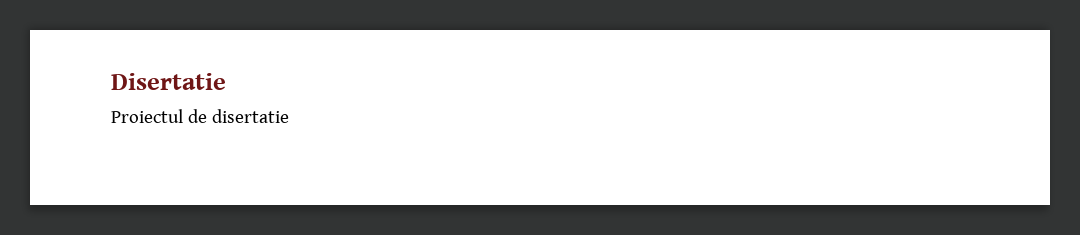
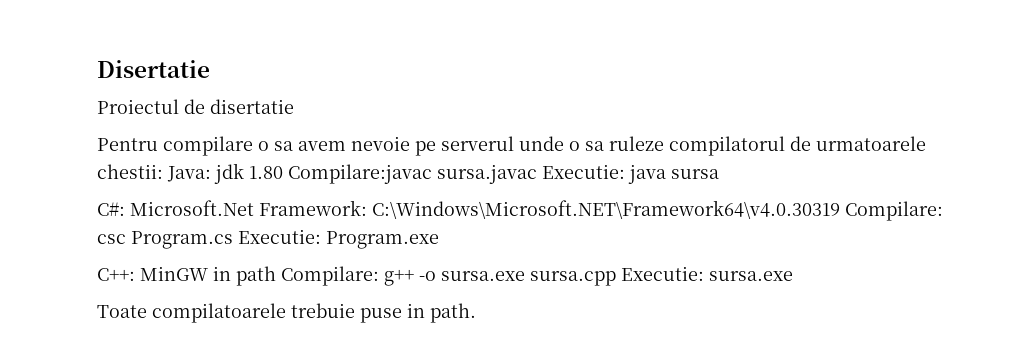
(289, 116) none -> [97,136,926,156] [97,163,719,184] [97,200,943,221] [97,229,439,249] [97,266,793,286] [97,303,476,323] // Pentru compilare o sa avem nevoie pe serverul unde o sa ruleze compilatorul de urmatoarele chestii: Java: jdk 1.80 Compilare:javac sursa.javac Executie: java sursa // C#: Microsoft.Net Framework: C:\Windows\Microsoft.NET\Framework64\v4.0.30319 Compilare: csc Program.cs Executie: Program.exe // C++: MinGW in path Compilare: g++ -o sursa.exe sursa.cpp Executie: sursa.exe // Toate compilatoarele trebuie puse in path.

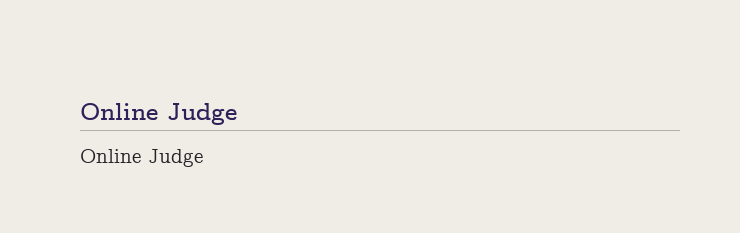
[97,60,210,78] [97,99,294,114] [97,136,926,156] [97,163,719,184] [97,200,943,221] [97,229,439,249] [97,266,793,286] [97,303,476,323] Disertatie // Proiectul de disertatie // Pentru compilare o sa avem nevoie pe serverul unde o sa ruleze compilatorul de urmatoarele chestii: Java: jdk 1.80 Compilare:javac sursa.javac Executie: java sursa // C#: Microsoft.Net Framework: C:\Windows\Microsoft.NET\Framework64\v4.0.30319 Compilare: csc Program.cs Executie: Program.exe // C++: MinGW in path Compilare: g++ -o sursa.exe sursa.cpp Executie: sursa.exe // Toate compilatoarele trebuie puse in path. -> [80,103,237,125] [80,149,203,167] Online Judge // Online Judge

